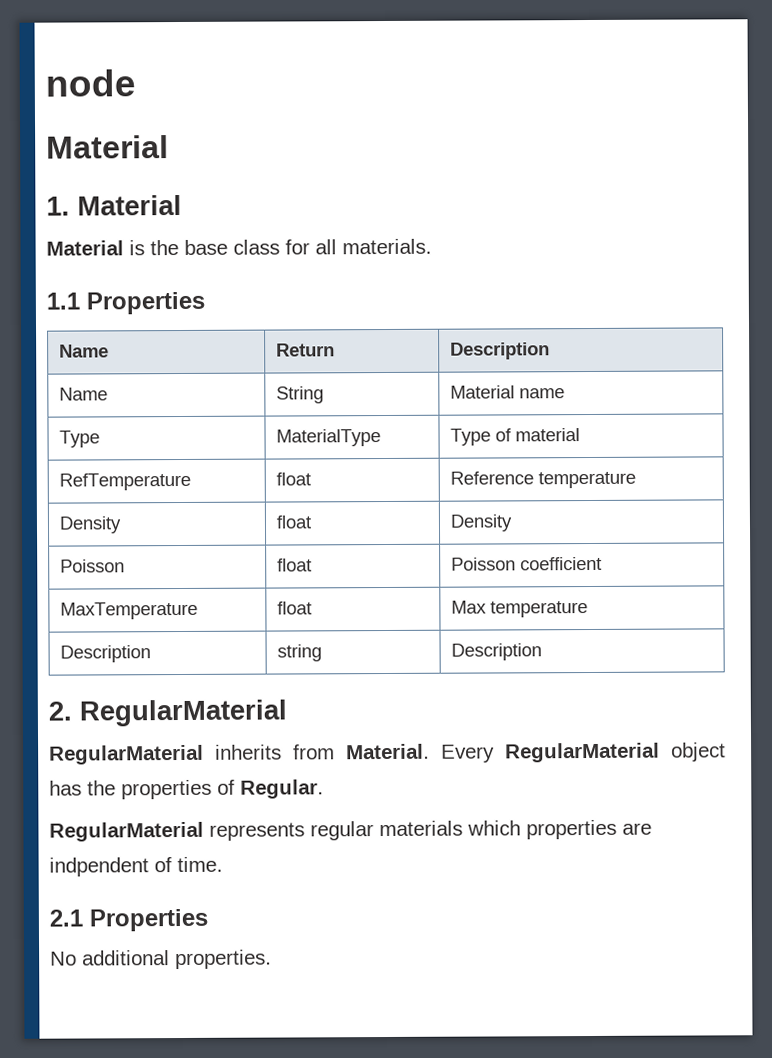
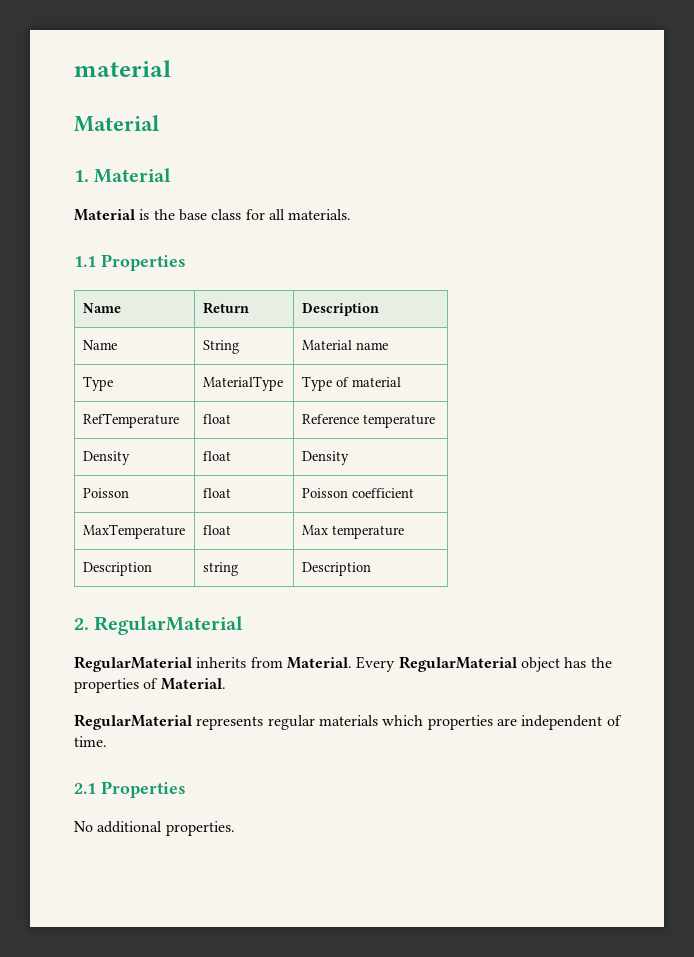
[45,69,136,97] node -> [74,60,171,77] material
[240,779,324,799] Regular. -> [160,678,226,690] Material.
[49,857,149,877] indpendent -> [521,715,603,730] independent

